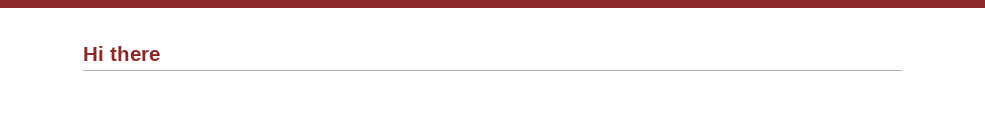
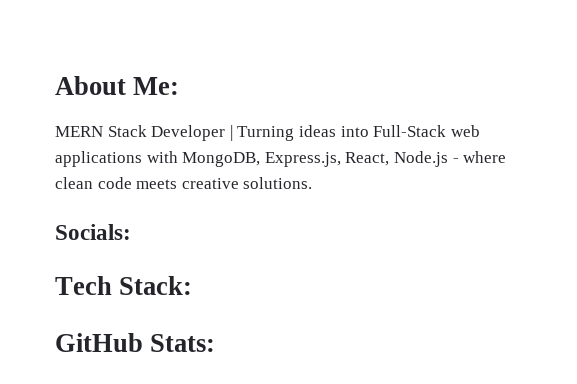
[83,46,160,61] Hi there -> [55,76,180,95] [55,125,480,141] [55,151,507,167] [55,177,313,189] [55,224,131,240] [55,276,193,295] [55,333,216,352] About Me: // MERN Stack Developer | Turning ideas into Full-Stack web applications with MongoDB, Express.js, React, Node.js - where clean code meets creative solutions. // Socials: // Tech Stack: // GitHub Stats:

